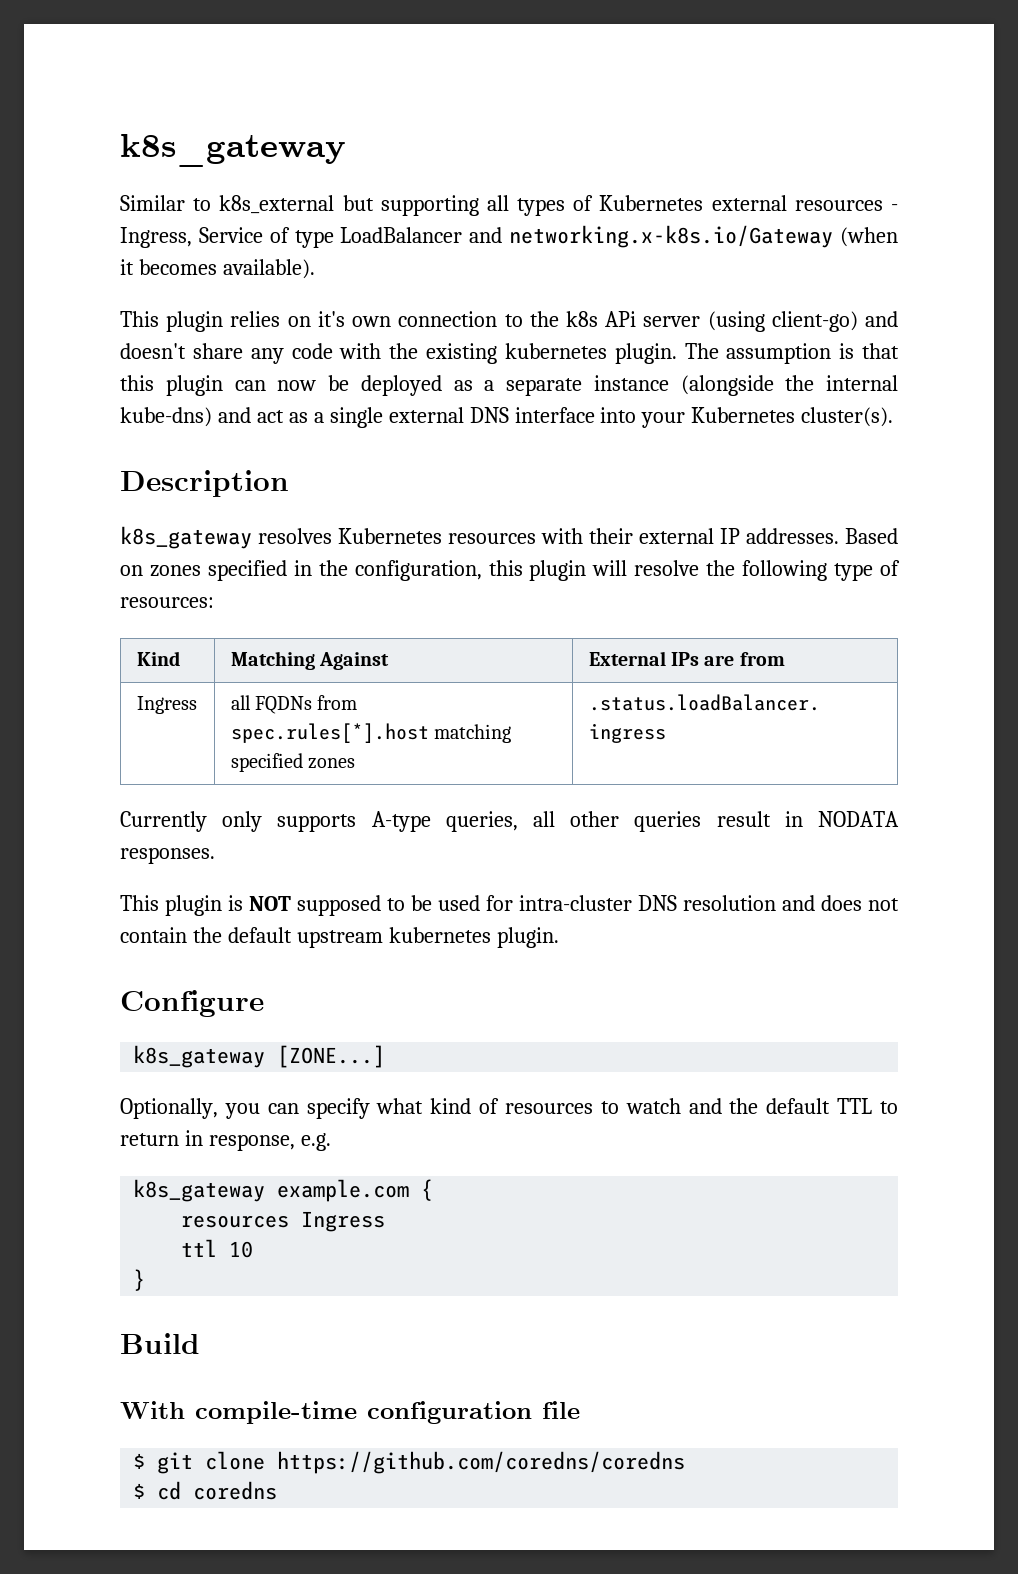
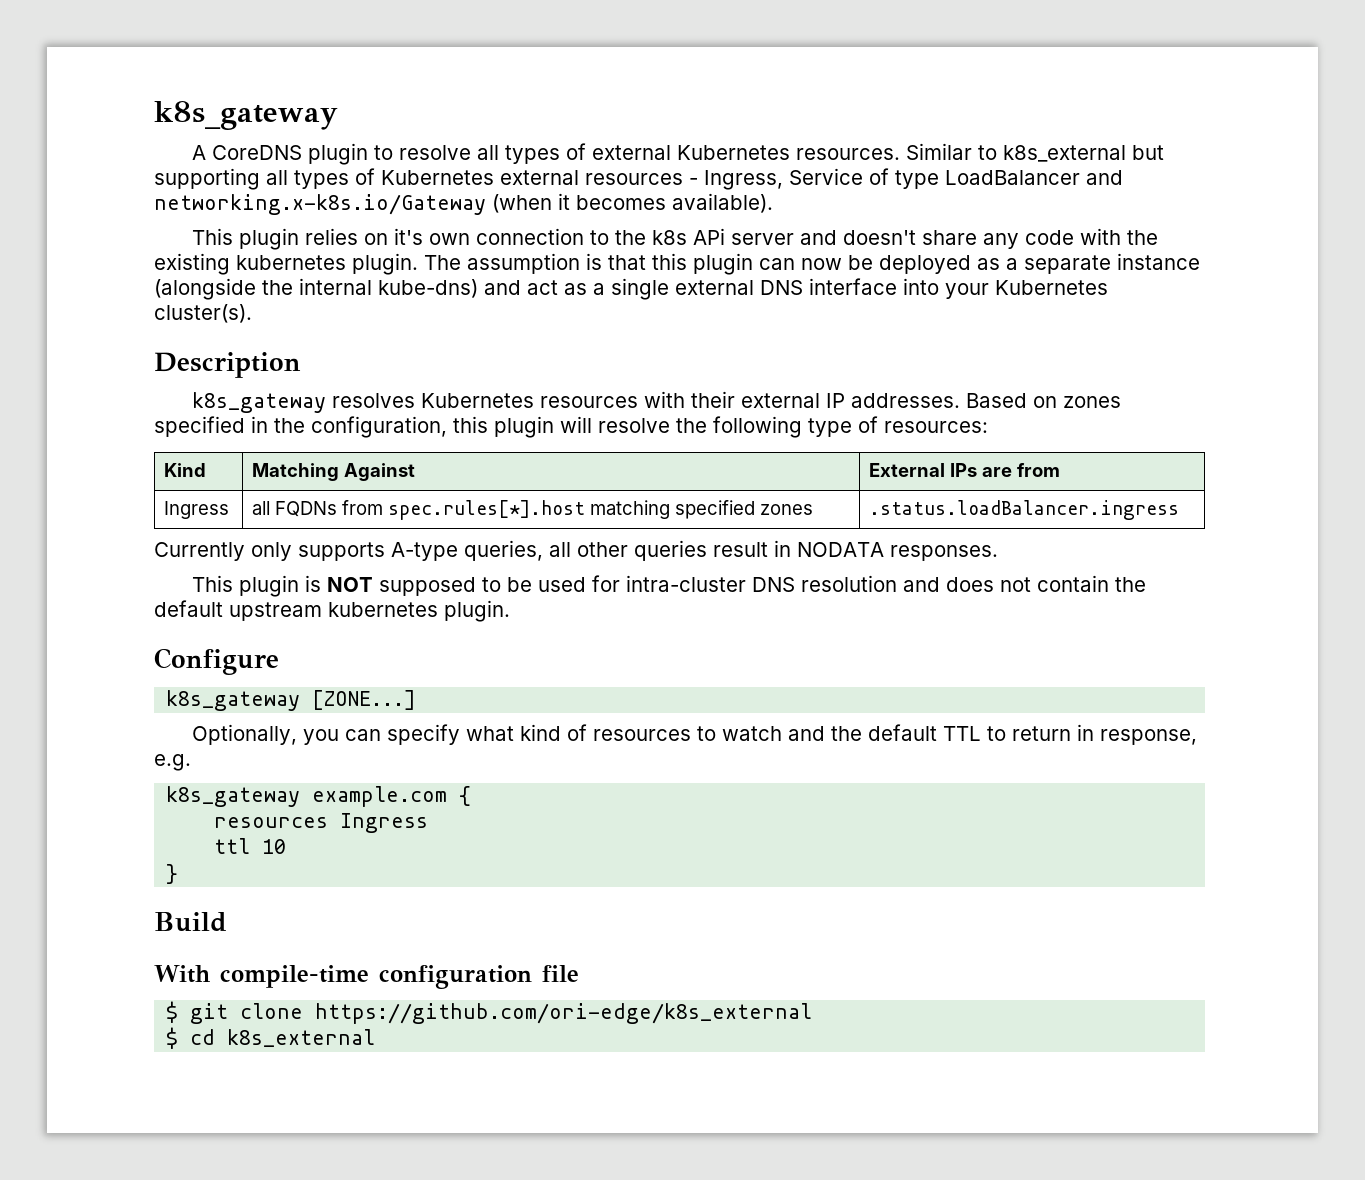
(346, 150) none -> [192,143,901,165] A CoreDNS plugin to resolve all types of external Kubernetes resources.
[707,311,858,332] (using client-go) -> (795, 239) none
[277,1451,686,1474] https://github.com/coredns/coredns -> [315,1003,813,1024] https://github.com/ori-edge/k8s_external
[193,1481,278,1500] coredns -> [227,1029,376,1047] k8s_external

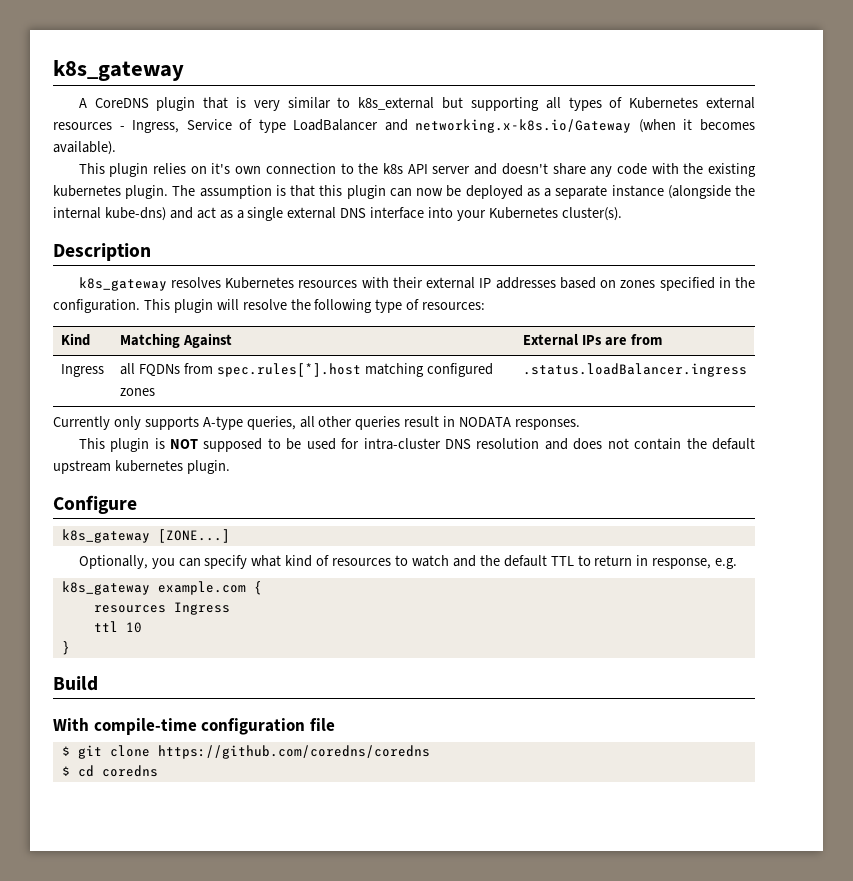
[374,143,973,164] to resolve all types of external Kubernetes resources. Similar -> [203,97,331,111] that is very similar
[693,228,726,245] APi -> [407,164,428,174] API
[851,393,1028,408] addresses. Based -> [495,277,596,289] addresses based
[311,416,488,438] configuration, this -> [53,299,170,313] configuration. This
[674,500,755,519] specified -> [426,363,493,377] configured
[315,1003,813,1024] https://github.com/ori-edge/k8s_external -> [157,745,430,759] https://github.com/coredns/coredns
[227,1029,376,1047] k8s_external -> [101,765,158,777] coredns

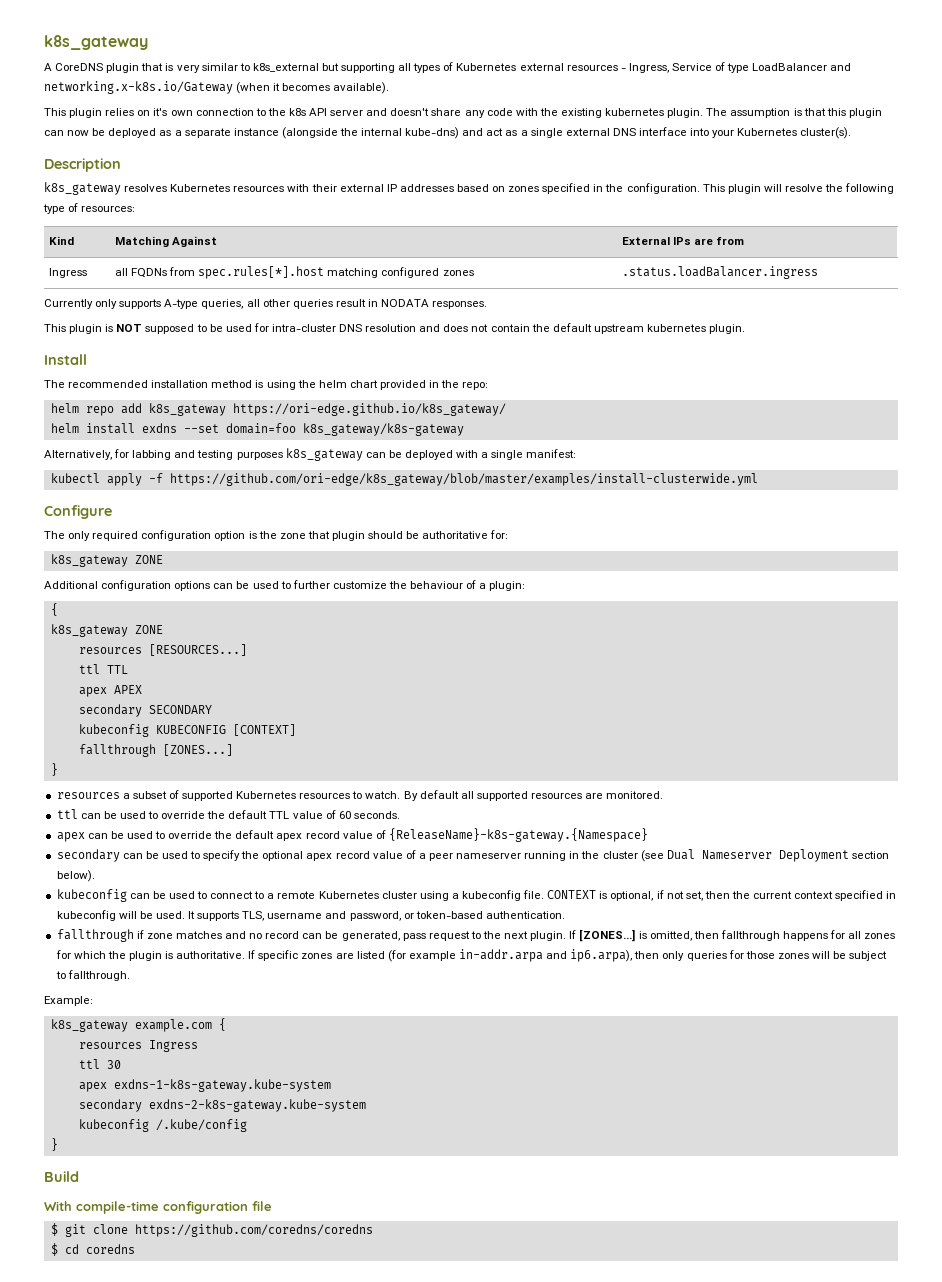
[53,495,137,514] [61,529,230,543] [78,555,738,569] Configure // k8s_gateway [ZONE...] // Optionally, you can specify what kind of resources to watch and the default TTL to return in response, e.g. -> [44,354,87,365] [44,380,489,390] [50,403,506,416] [50,423,464,436] [44,448,577,461] [50,473,758,486] [44,505,112,519] [44,530,509,541] [50,554,163,567] [44,580,526,591] [50,603,58,616] [50,624,163,637] [78,644,247,656] [78,664,128,674] [78,685,142,697] [78,704,212,717] [78,724,296,737] [78,744,233,757] [50,763,58,776] [56,790,664,801] [56,809,400,819] [56,828,648,842] [56,849,889,862] [56,870,95,882] [56,889,897,902] [56,910,565,921] [56,929,896,942] [55,949,888,962] [55,970,130,981] [44,996,93,1006] Install // The recommended installation method is using the helm chart provided in the repo: // helm repo add k8s_gateway https://ori-edge.github.io/k8s_gateway/ // helm install exdns --set domain=foo k8s_gateway/k8s-gateway // Alternatively, for labbing and testing purposes k8s_gateway can be deployed with a single manifest: // kubectl apply -f https://github.com/ori-edge/k8s_gateway/blob/master/examples/install-clusterwide.yml // Configure // The only required configuration option is the zone that plugin should be authoritative for: // k8s_gateway ZONE // Additional configuration options can be used to further customize the behaviour of a plugin: // { // k8s_gateway ZONE // resources [RESOURCES...] // ttl TTL // apex APEX // secondary SECONDARY // kubeconfig KUBECONFIG [CONTEXT] // fallthrough [ZONES...] // } // resources a subset of supported Kubernetes resources to watch. By default all supported resources are monitored. // ttl can be used to override the default TTL value of 60 seconds. // apex can be used to override the default apex record value of {ReleaseName}-k8s-gateway.{Namespace} // secondary can be used to specify the optional apex record value of a peer nameserver running in the cluster (see Dual Nameserver Deployment section below). // kubeconfig can be used to connect to a remote Kubernetes cluster using a kubeconfig file. CONTEXT is optional, if not set, then the current context specified in kubeconfig will be used. It supports TLS, username and password, or token-based authentication. // fallthrough if zone matches and no record can be generated, pass request to the next plugin. If [ZONES...] is omitted, then fallthrough happens for all zones for which the plugin is authoritative. If specific zones are listed (for example in-addr.arpa and ip6.arpa), then only queries for those zones will be subject to fallthrough. // Example:
[125,622,142,633] 10 -> [106,1060,121,1069] [78,1079,331,1092] [78,1099,366,1112] [78,1119,247,1132] 30 // apex exdns-1-k8s-gateway.kube-system // secondary exdns-2-k8s-gateway.kube-system // kubeconfig /.kube/config

